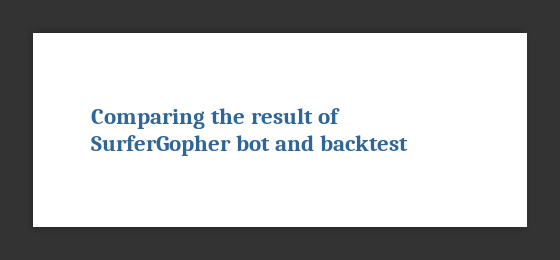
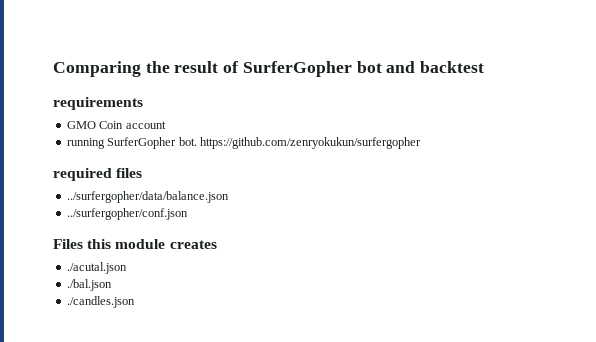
(409, 143) none -> [53,97,143,110] [66,121,166,129] [66,137,421,149] [53,168,143,181] [66,191,229,203] [66,208,188,220] [53,239,217,249] [66,262,127,274] [66,279,112,291] [66,296,135,308] // requirements // GMO Coin account // running SurferGopher bot. https://github.com/zenryokukun/surfergopher // required files // ../surfergopher/data/balance.json // ../surfergopher/conf.json // Files this module creates // ./acutal.json // ./bal.json // ./candles.json

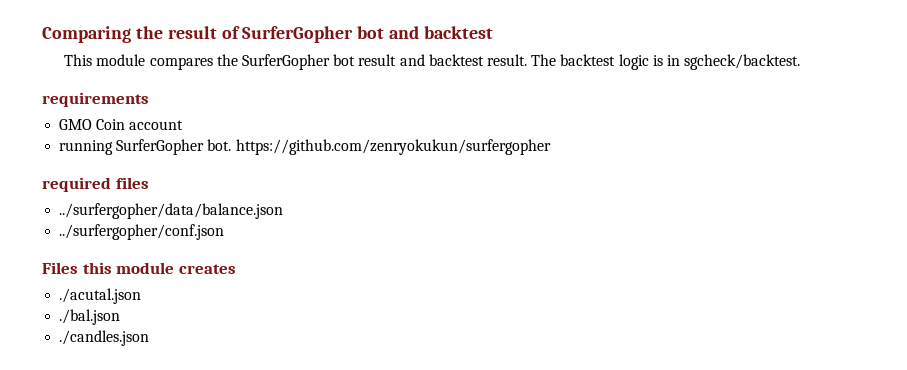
(485, 67) none -> [64,54,801,70] // This module compares the SurferGopher bot result and backtest result. The backtest logic is in sgcheck/backtest.

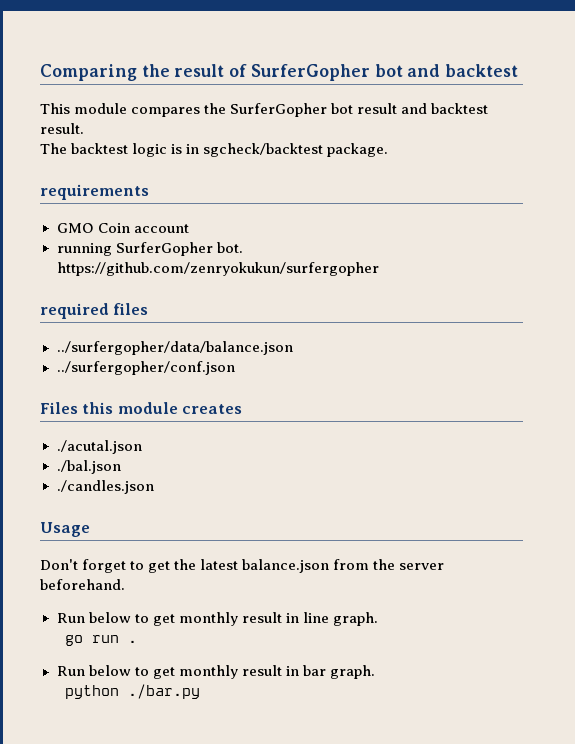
(527, 60) none -> (84, 128) //
[684,54,801,70] sgcheck/backtest. -> [203,143,389,157] sgcheck/backtest package.
(150, 338) none -> [40,522,90,537] [40,559,445,573] [40,579,125,590] [56,612,378,626] [65,635,138,646] [56,665,375,679] [65,684,201,699] // Usage // Don't forget to get the latest balance.json from the server beforehand. // Run below to get monthly result in line graph. // go run . // Run below to get monthly result in bar graph. // python ./bar.py

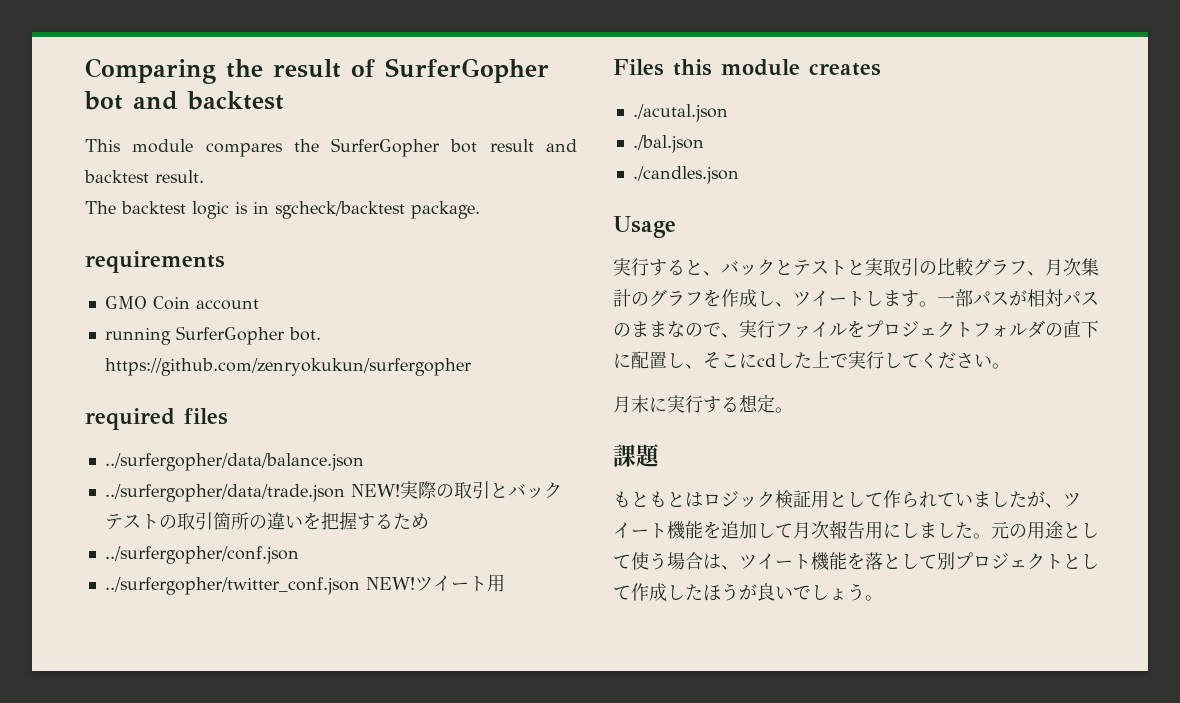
[56,361,235,375] ../surfergopher/conf.json -> [104,481,562,502] [104,512,429,530] [104,546,299,564] [104,574,505,595] ../surfergopher/data/trade.json NEW!実際の取引とバックテストの取引箇所の違いを把握するため // ../surfergopher/conf.json // ../surfergopher/twitter_conf.json NEW!ツイート用
[40,559,445,573] [40,579,125,590] [56,612,378,626] [65,635,138,646] [56,665,375,679] [65,684,201,699] Don't forget to get the latest balance.json from the server beforehand. // Run below to get monthly result in line graph. // go run . // Run below to get monthly result in bar graph. // python ./bar.py -> [613,258,1099,276] [613,289,1099,307] [613,320,1099,338] [613,351,1010,369] [613,394,793,413] [613,444,661,467] [613,490,1081,508] [613,520,1099,540] [613,552,1099,571] [613,583,883,601] 実行すると、バックとテストと実取引の比較グラフ、月次集計のグラフを作成し、ツイートします。一部パスが相対パスのままなので、実行ファイルをプロジェクトフォルダの直下に配置し、そこにcdした上で実行してください。 // 月末に実行する想定。 // 課題 // もともとはロジック検証用として作られていましたが、ツイート機能を追加して月次報告用にしました。元の用途として使う場合は、ツイート機能を落として別プロジェクトとして作成したほうが良いでしょう。

